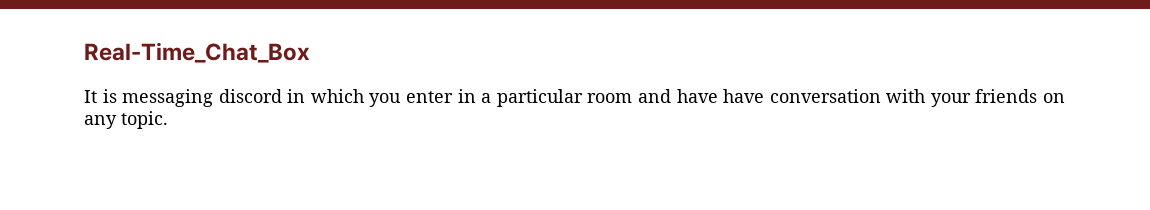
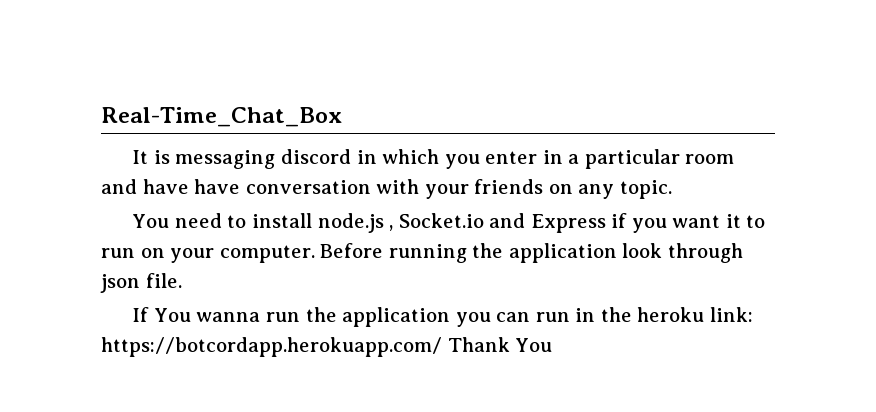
(168, 120) none -> [132,213,766,233] [101,243,743,263] [100,273,182,293] [132,307,753,327] [101,337,553,357] // You need to install node.js , Socket.io and Express if you want it to run on your computer. Before running the application look through json file. // If You wanna run the application you can run in the heroku link: https://botcordapp.herokuapp.com/ Thank You

